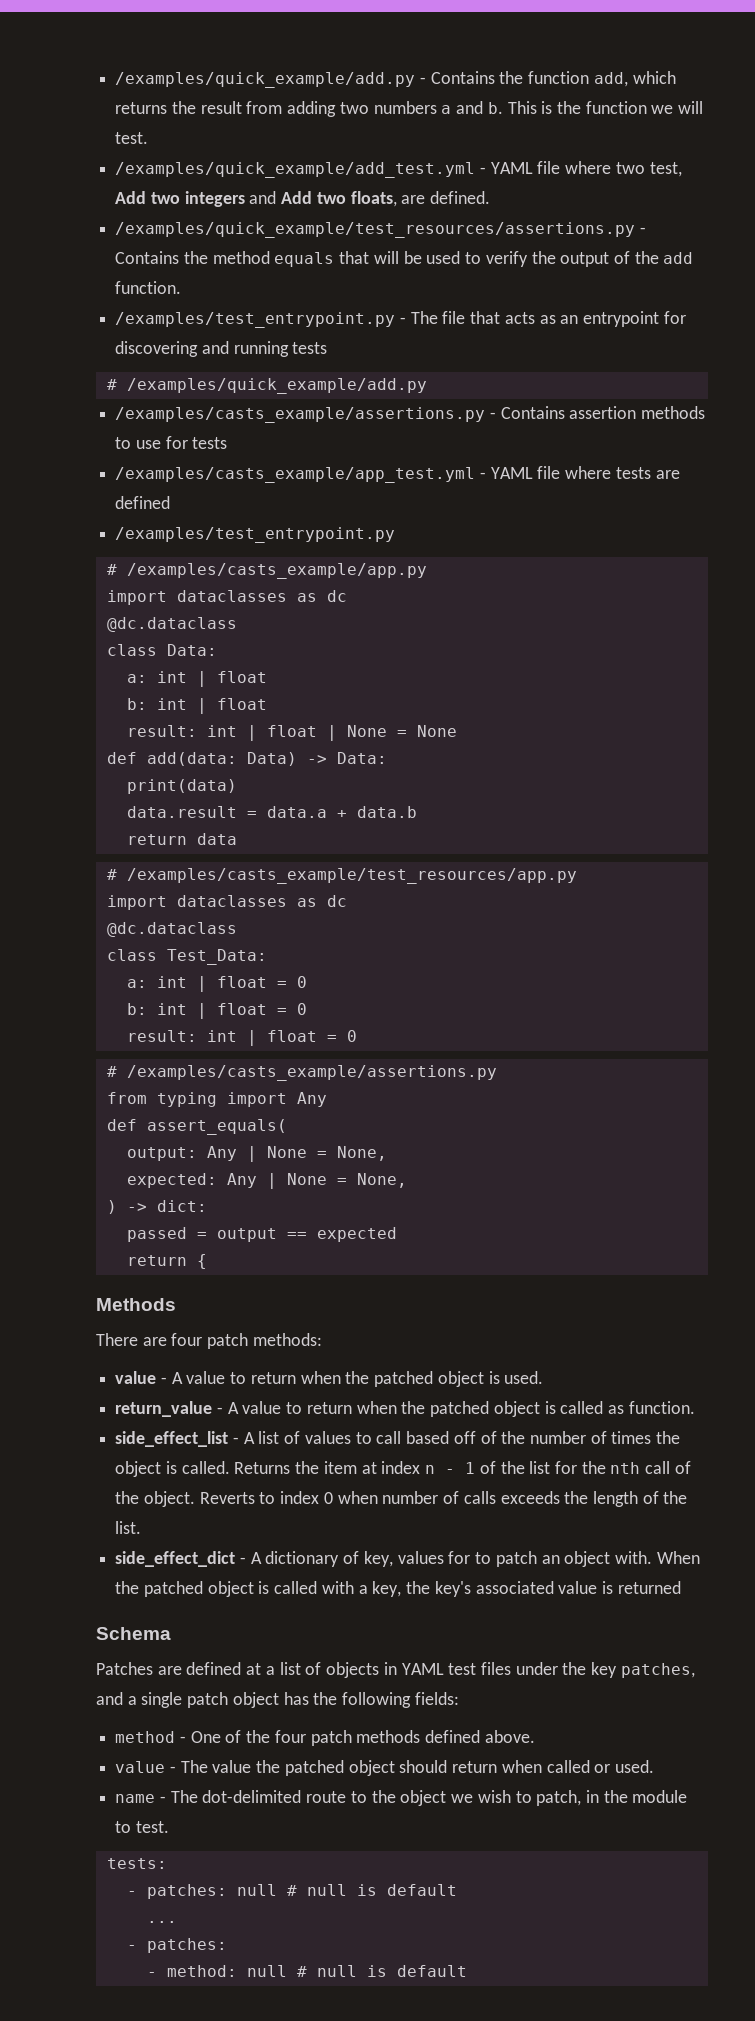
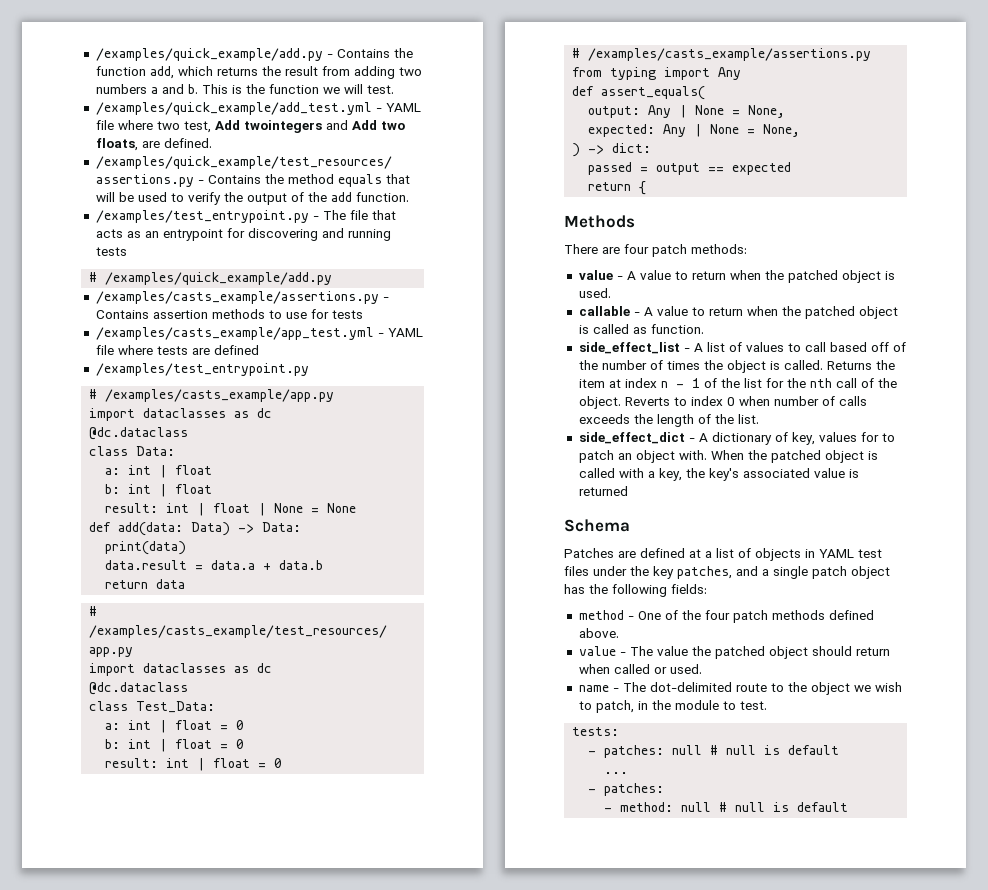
[150,191,245,207] two integers -> [243,120,322,133] twointegers
[115,1401,213,1417] return_value -> [578,306,630,316] callable

